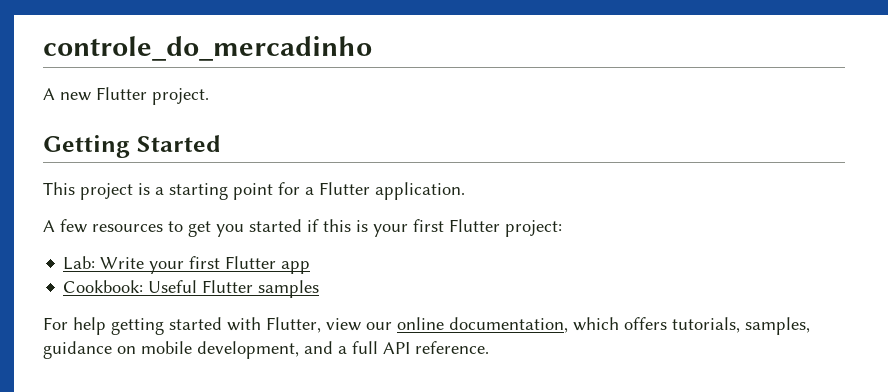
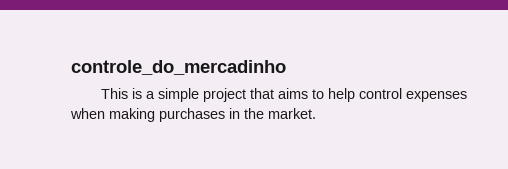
[43,87,209,105] [43,135,221,158] // A new Flutter project. // Getting Started -> (286, 67) none
[80,183,133,200] project -> (128, 93) none
[169,182,465,200] [43,219,562,237] [63,256,311,274] [63,280,320,298] [43,317,810,335] [43,341,489,359] starting point for a Flutter application. // A few resources to get you started if this is your first Flutter project: // Lab: Write your first Flutter app // Cookbook: Useful Flutter samples // For help getting started with Flutter, view our online documentation, which offers tutorials, samples, guidance on mobile development, and a full API reference. -> [157,88,467,102] [70,108,316,122] simple project that aims to help control expenses when making purchases in the market.

